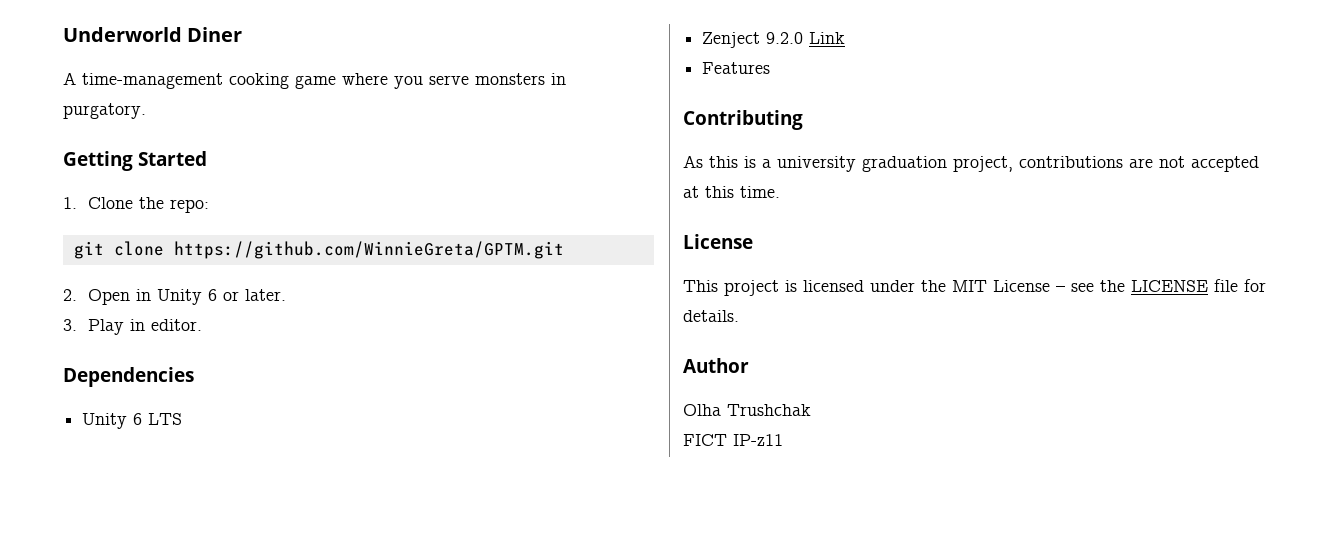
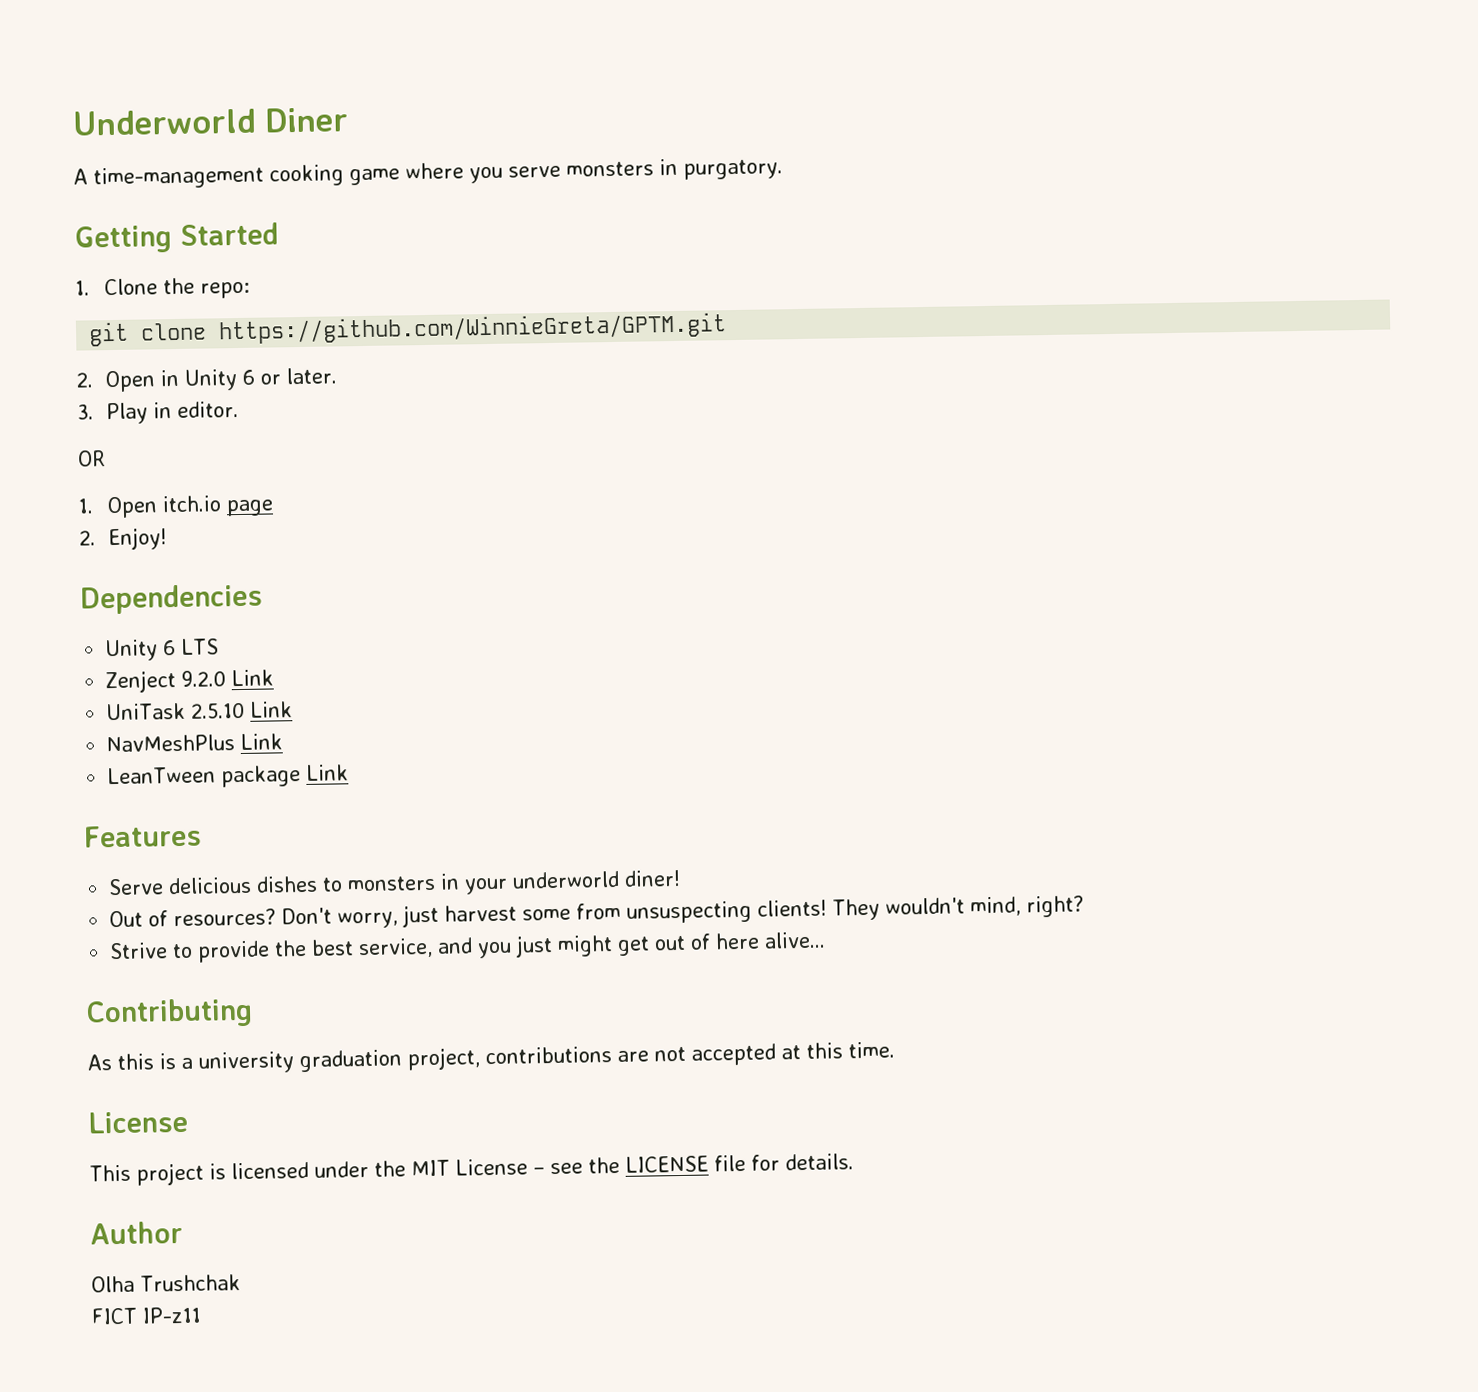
(203, 325) none -> [77,450,106,467] [78,495,274,519] [79,527,167,551] // OR // 1. Open itch.io page // 2. Enjoy!
[702,62,771,74] Features -> [106,701,294,721] [106,733,284,753] [107,764,350,788] [84,824,202,848] [108,869,682,896] [109,895,1085,929] [109,931,827,963] UniTask 2.5.10 Link // NavMeshPlus Link // LeanTween package Link // Features // Serve delicious dishes to monsters in your underworld diner! // Out of resources? Don't worry, just harvest some from unsuspecting clients! They wouldn't mind, right? // Strive to provide the best service, and you just might get out of here alive...

